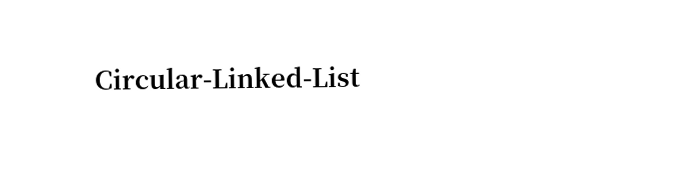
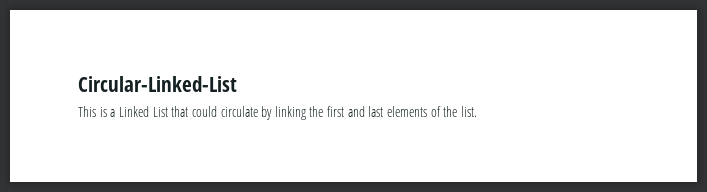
(360, 77) none -> [78,106,477,120] // This is a Linked List that could circulate by linking the first and last elements of the list.

